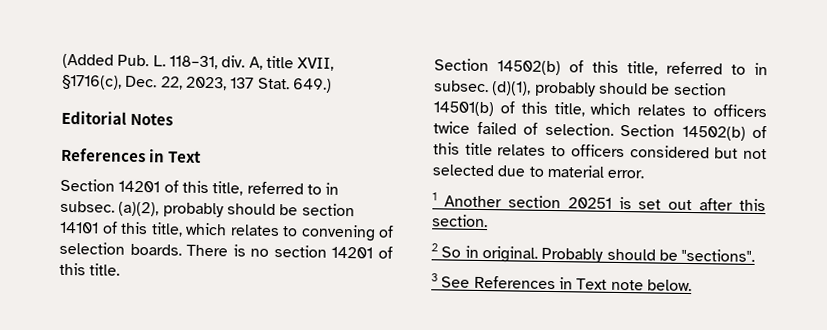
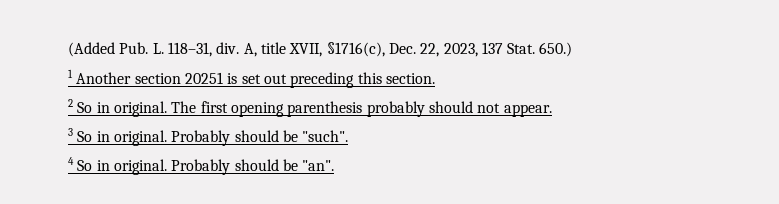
[292,78,332,93] [61,110,174,126] [61,147,203,163] [60,178,340,196] [60,200,355,218] [59,221,394,242] [59,241,393,259] [59,262,121,276] [434,58,768,76] [434,80,727,97] [433,101,767,118] [433,121,767,141] [433,142,767,160] [432,164,645,179] 649.) // Editorial Notes // References in Text // Section 14201 of this title, referred to in subsec. (a)(2), probably should be section 14101 of this title, which relates to convening of selection boards. There is no section 14201 of this title. // Section 14502(b) of this title, referred to in subsec. (d)(1), probably should be section 14501(b) of this title, which relates to officers twice failed of selection. Section 14502(b) of this title relates to officers considered but not selected due to material error. -> [539,42,573,57] 650.)
[699,198,734,211] after -> [290,72,355,88] preceding
[541,247,756,263] [431,273,692,292] Probably should be "sections". // 3 See References in Text note below. -> [171,101,552,117] [68,128,349,146] [68,157,335,175] The first opening parenthesis probably should not appear. // 3 So in original. Probably should be "such". // 4 So in original. Probably should be "an".

